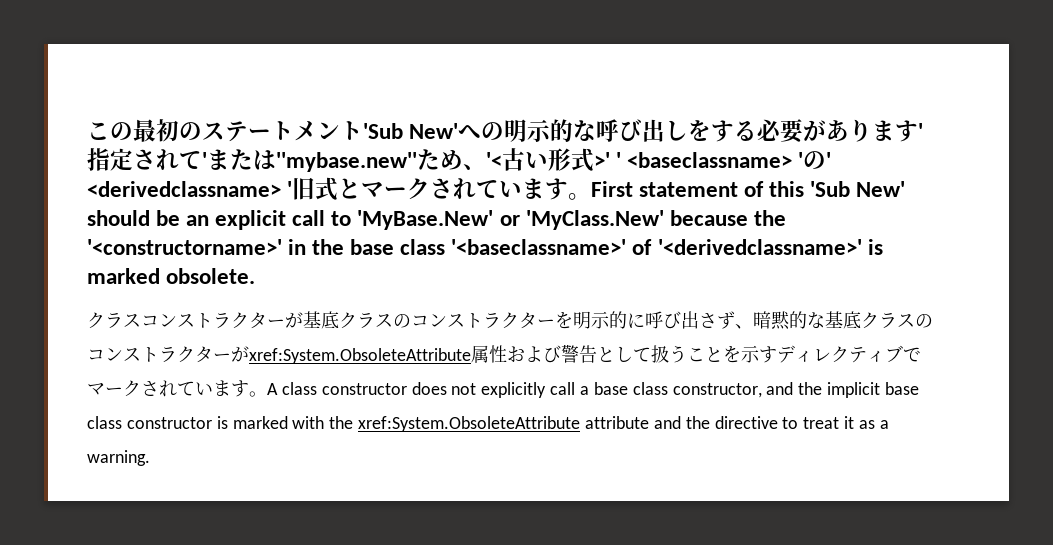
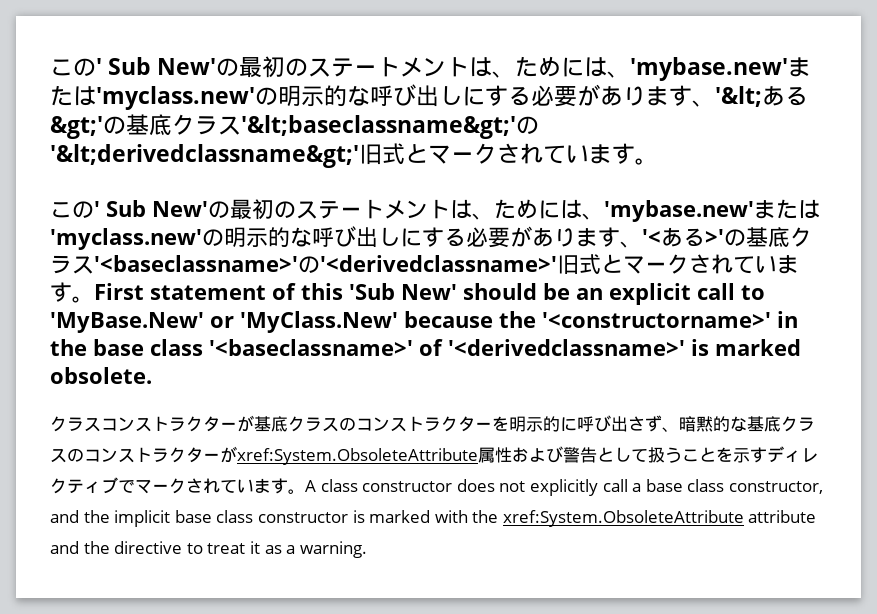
[87,119,924,143] [87,148,832,172] [87,181,293,197] この最初のステートメント'Sub New'への明示的な呼び出しをする必要があります'指定されて'または''mybase.new''ため、'<古い形式>' ' <baseclassname> 'の' <derivedclassname> ' -> [50,56,812,81] [50,84,808,110] [50,114,539,139] [50,143,658,168] [50,199,821,222] [50,226,812,250] [50,255,557,274] この' Sub New'の最初のステートメントは、ためには、'mybase.new'または'myclass.new'の明示的な呼び出しにする必要があります、'&lt;ある&gt;'の基底クラス'&lt;baseclassname&gt;'の'&lt;derivedclassname&gt;'旧式とマークされています。 // この' Sub New'の最初のステートメントは、ためには、'mybase.new'または'myclass.new'の明示的な呼び出しにする必要があります、'<ある>'の基底クラス'<baseclassname>'の'<derivedclassname>'

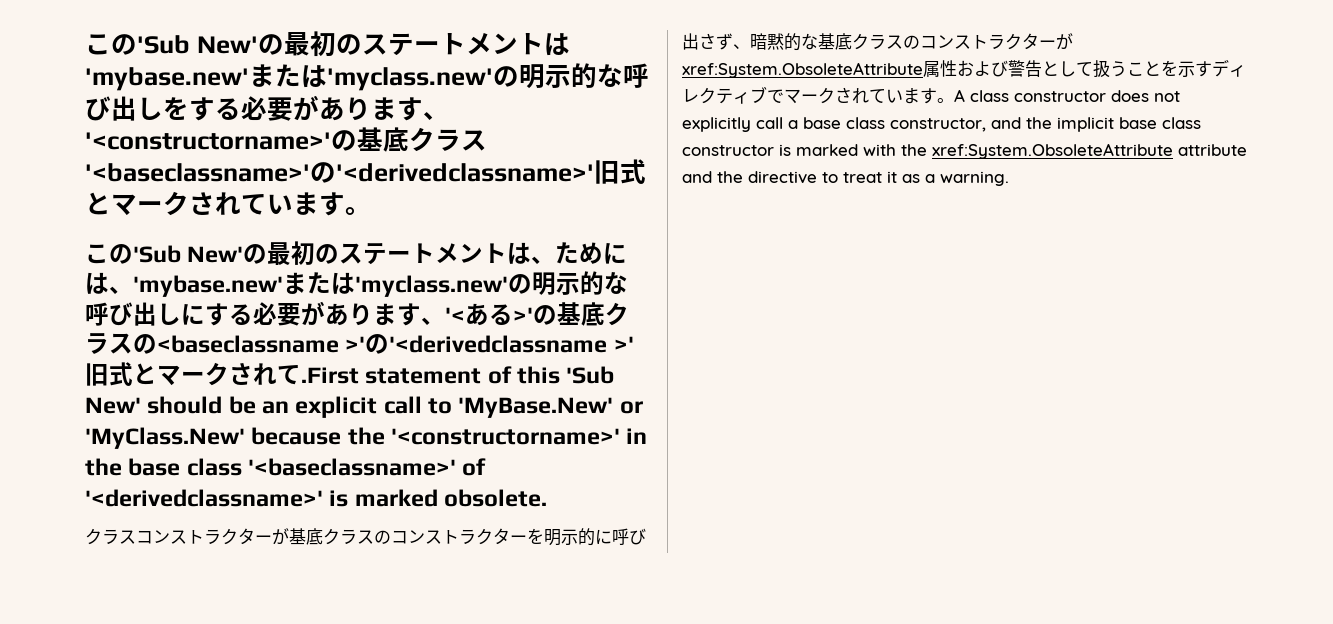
[50,56,812,81] [50,84,808,110] [50,114,539,139] [50,144,359,168] この' Sub New'の最初のステートメントは、ためには、'mybase.new'または'myclass.new'の明示的な呼び出しにする必要があります、'&lt;ある&gt;'の基底クラス'&lt;baseclassname&gt;'の'&lt;derivedclassname&gt;' -> [85,31,570,57] [85,63,649,91] [85,95,449,121] [85,127,487,152] [85,162,594,183] この'Sub New'の最初のステートメントは'mybase.new'または'myclass.new'の明示的な呼び出しをする必要があります、'<constructorname>'の基底クラス'<baseclassname>'の'<derivedclassname>'
[94,200,146,217] ' Sub -> [133,245,181,263] 'Sub
[94,254,799,274] [50,282,144,303] '<baseclassname>'の'<derivedclassname>'旧式とマークされています。First -> [133,334,634,354] [85,362,359,386] の<baseclassname >'の'<derivedclassname >'旧式とマークされて.First

